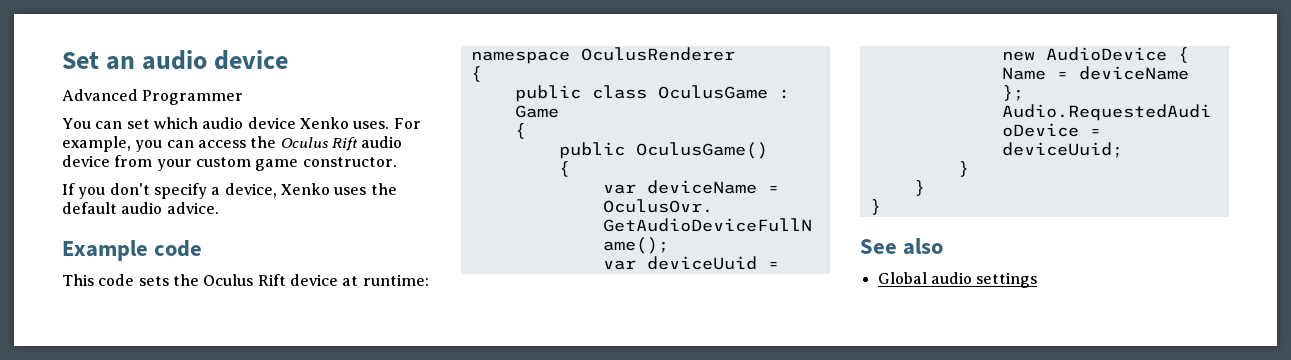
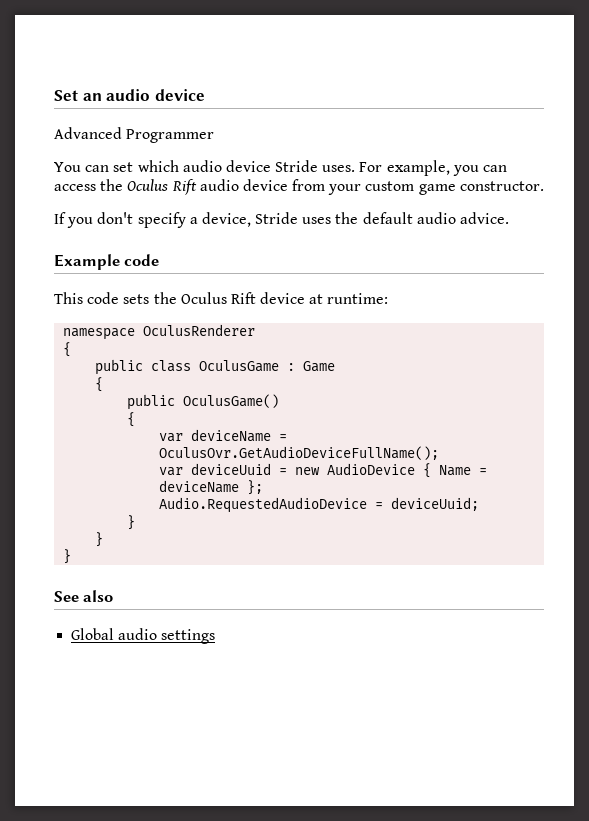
[299,117,349,129] Xenko -> [275,160,319,172] Stride
[280,183,330,195] Xenko -> [255,212,299,224] Stride

